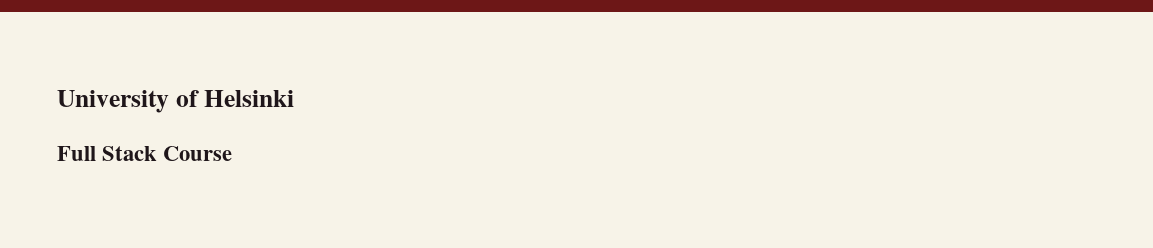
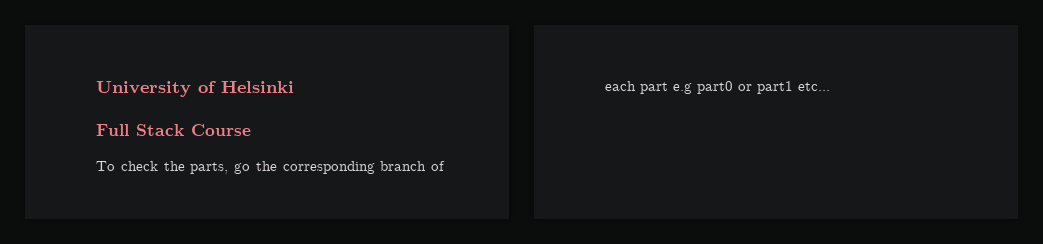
(233, 153) none -> [96,161,445,174] [605,81,830,94] // To check the parts, go the corresponding branch of each part e.g part0 or part1 etc...

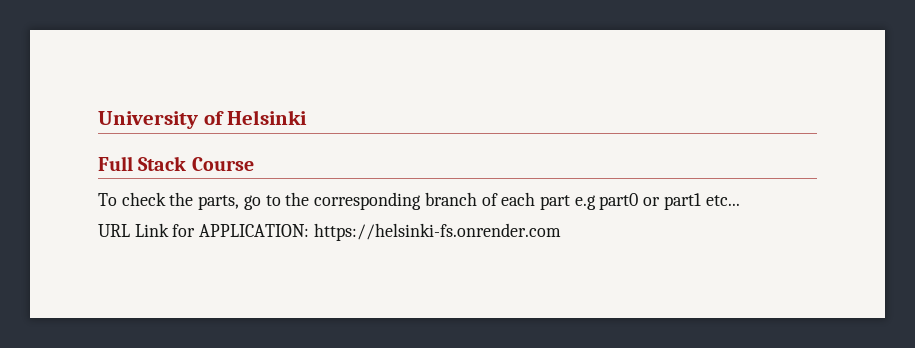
(250, 168) none -> [265,195,281,206] to
(830, 86) none -> [98,223,561,241] // URL Link for APPLICATION: https://helsinki-fs.onrender.com

